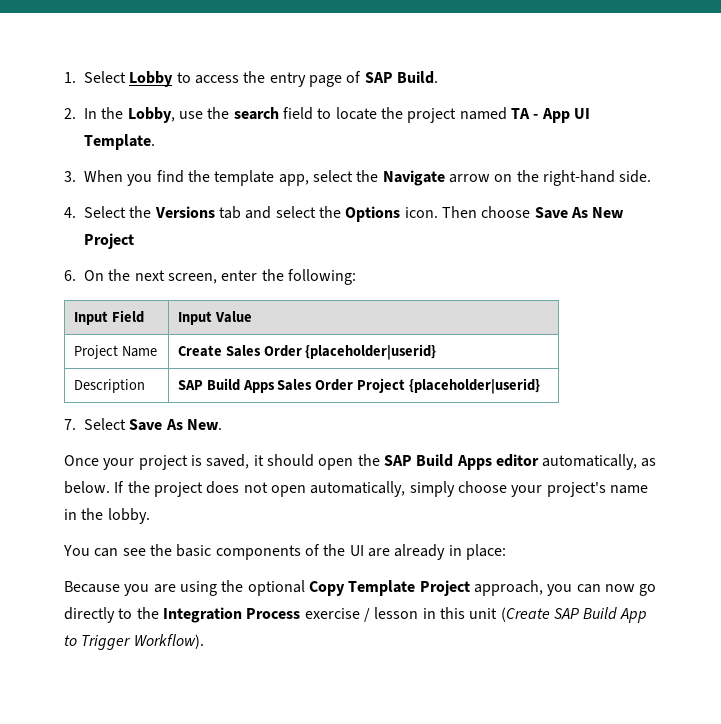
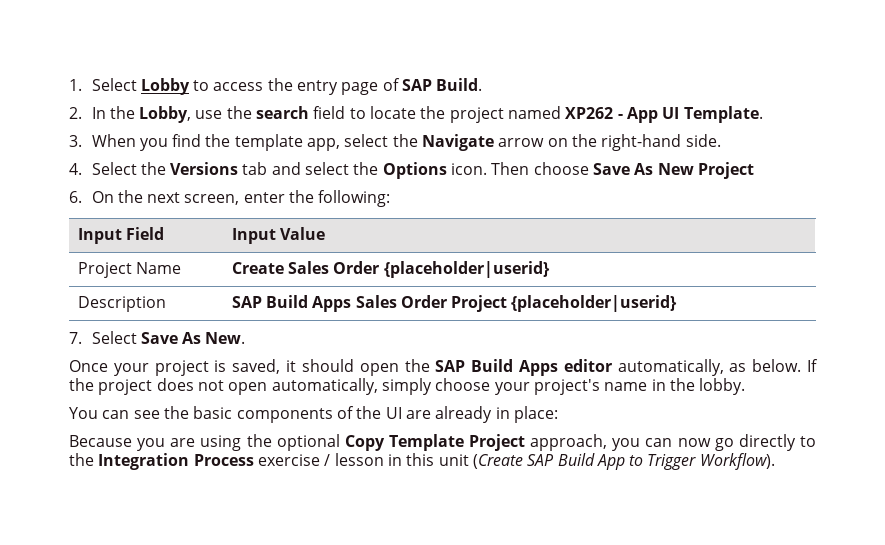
[510,108,530,119] TA -> [565,107,614,119] XP262

